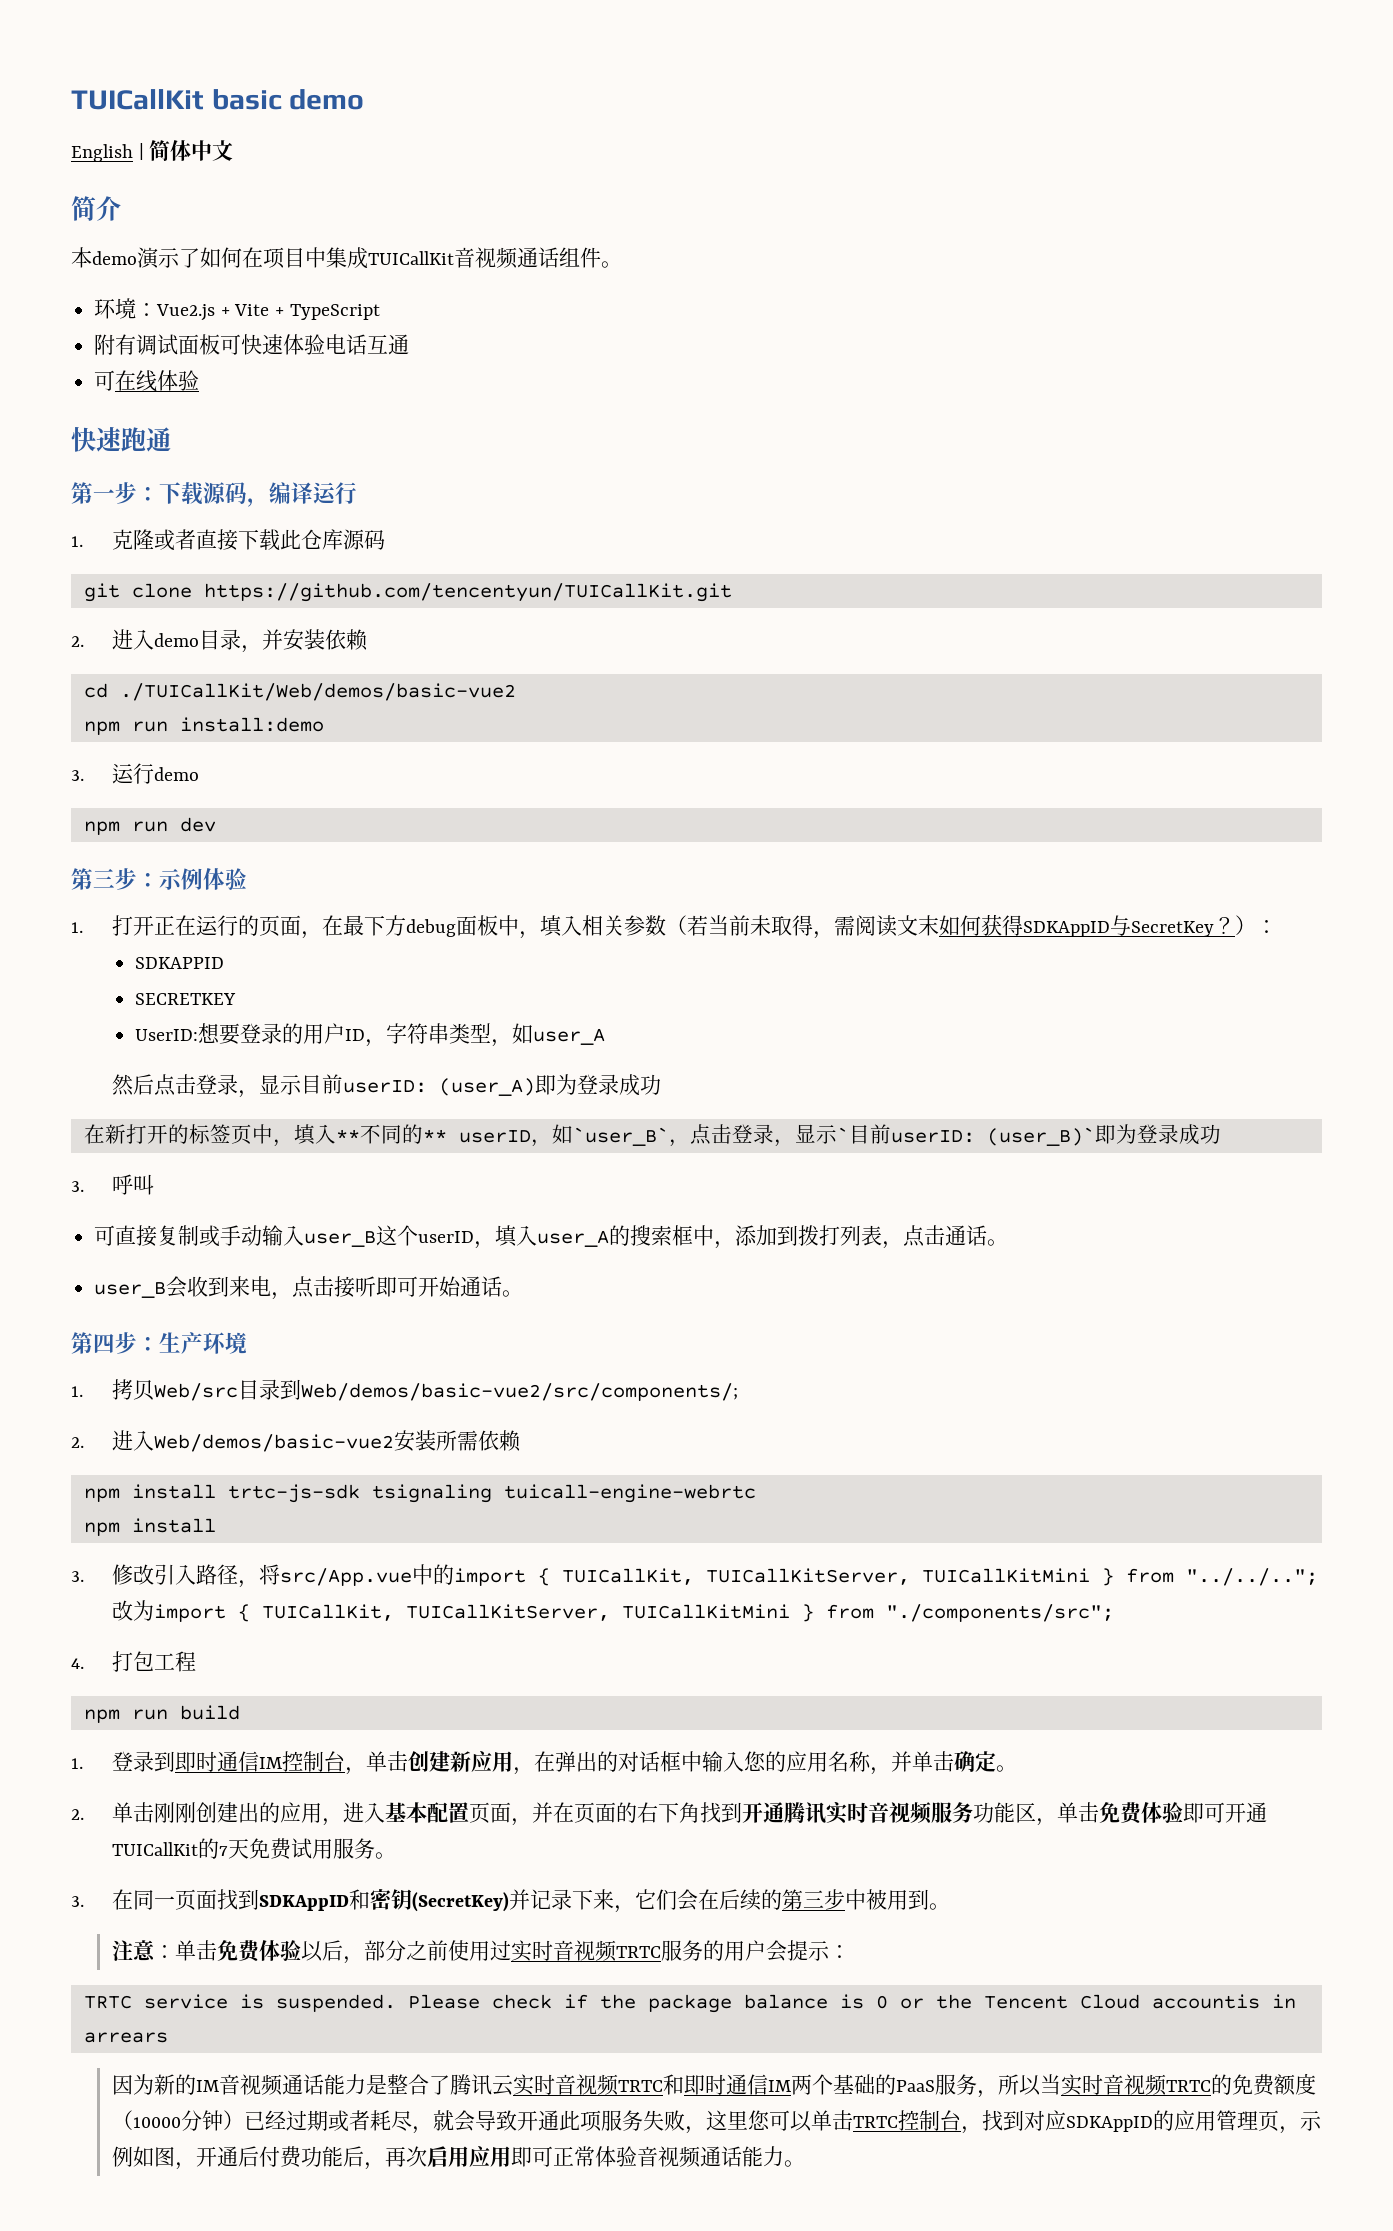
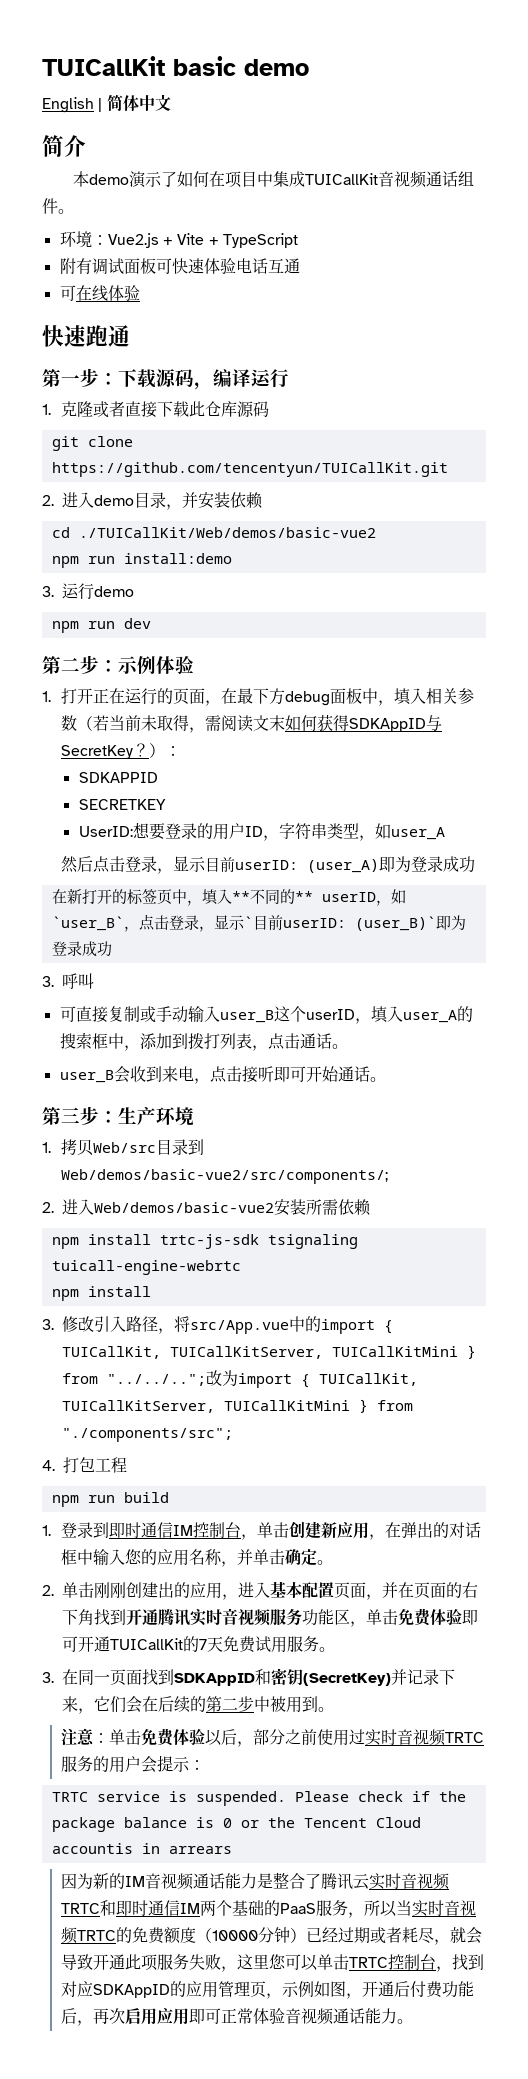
[93,868,115,888] 三 -> [61,658,80,672] 二
[93,1333,115,1353] 四 -> [61,1107,80,1123] 三
[802,1890,824,1908] 三 -> [222,1698,238,1710] 二

